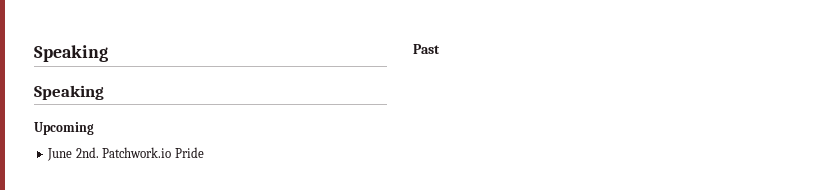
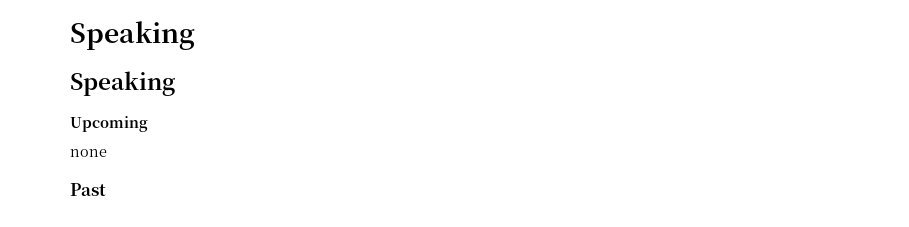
[47,147,204,161] // June 2nd. Patchwork.io Pride -> [70,149,107,157] // none

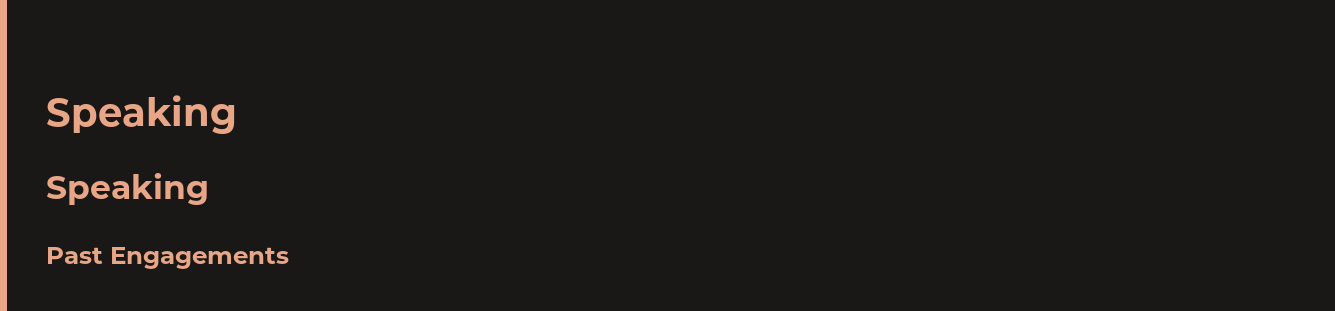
[70,116,148,132] [70,149,107,157] // Upcoming // none -> (209, 189) none
(106, 189) none -> [110,247,289,269] Engagements

